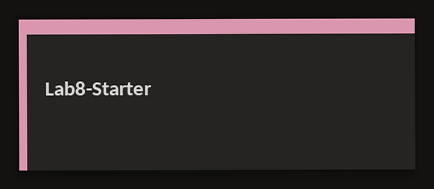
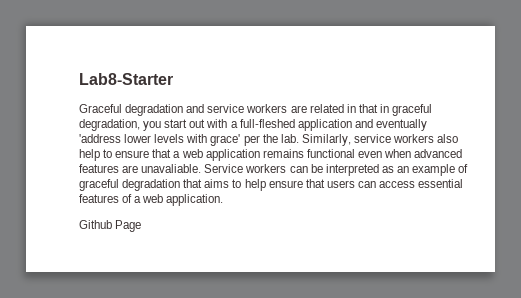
(153, 88) none -> [79,104,433,116] [79,119,427,131] [79,134,459,146] [79,149,463,161] [79,164,469,176] [79,179,464,191] [79,194,224,206] [79,220,142,232] // Graceful degradation and service workers are related in that in graceful degradation, you start out with a full-fleshed application and eventually 'address lower levels with grace' per the lab. Similarly, service workers also help to ensure that a web application remains functional even when advanced features are unavaliable. Service workers can be interpreted as an example of graceful degradation that aims to help ensure that users can access essential features of a web application. // Github Page

